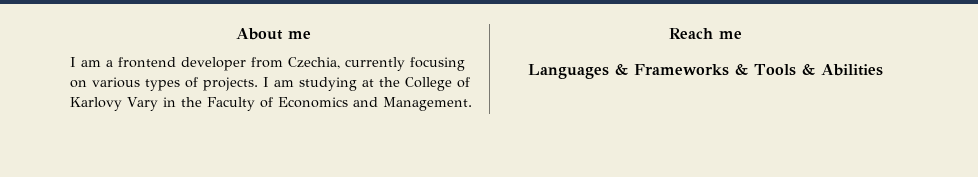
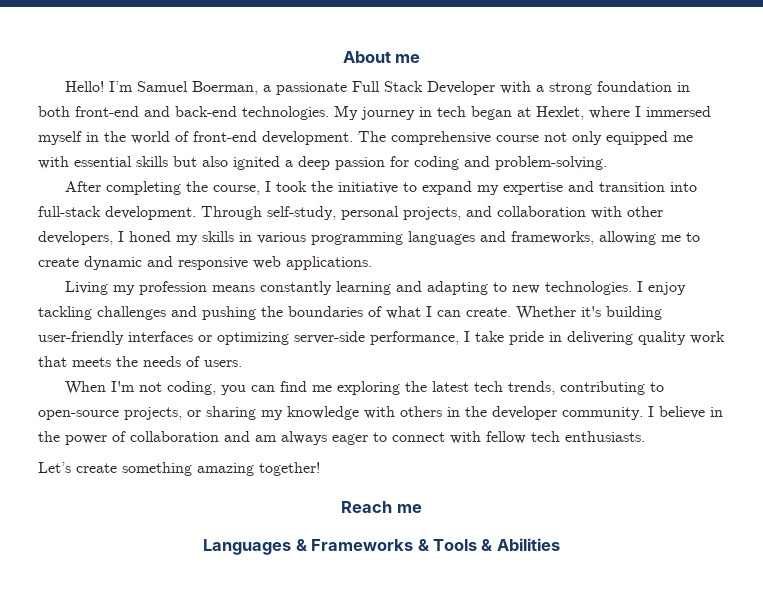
[70,57,465,71] [70,77,470,91] [70,97,472,111] I am a frontend developer from Czechia, currently focusing on various types of projects. I am studying at the College of Karlovy Vary in the Faculty of Economics and Management. -> [64,81,690,95] [38,105,711,120] [38,131,693,145] [38,156,607,170] [64,181,697,195] [38,206,663,220] [38,231,700,245] [38,256,372,270] [64,281,686,295] [38,306,662,320] [38,331,725,345] [38,356,242,367] [64,381,664,395] [38,406,723,420] [38,431,645,445] [38,462,320,476] Hello! I’m Samuel Boerman, a passionate Full Stack Developer with a strong foundation in both front-end and back-end technologies. My journey in tech began at Hexlet, where I immersed myself in the world of front-end development. The comprehensive course not only equipped me with essential skills but also ignited a deep passion for coding and problem-solving. // After completing the course, I took the initiative to expand my expertise and transition into full-stack development. Through self-study, personal projects, and collaboration with other developers, I honed my skills in various programming languages and frameworks, allowing me to create dynamic and responsive web applications. // Living my profession means constantly learning and adapting to new technologies. I enjoy tackling challenges and pushing the boundaries of what I can create. Whether it's building user-friendly interfaces or optimizing server-side performance, I take pride in delivering quality work that meets the needs of users. // When I'm not coding, you can find me exploring the latest tech trends, contributing to open-source projects, or sharing my knowledge with others in the developer community. I believe in the power of collaboration and am always eager to connect with fellow tech enthusiasts. // Let’s create something amazing together!

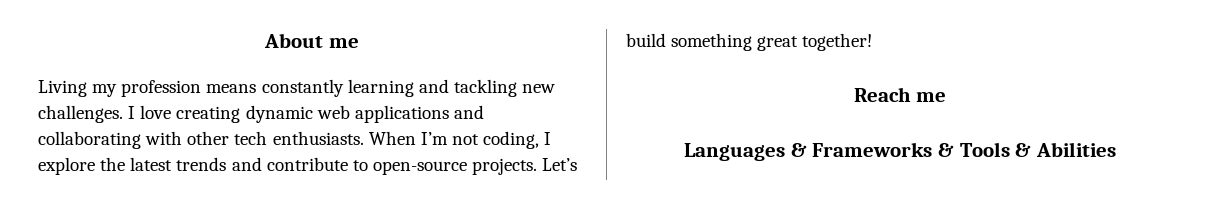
[64,81,690,95] [38,105,711,120] [38,131,693,145] [38,156,607,170] [64,181,697,195] [38,206,663,220] [38,231,700,245] [38,256,372,270] // Hello! I’m Samuel Boerman, a passionate Full Stack Developer with a strong foundation in both front-end and back-end technologies. My journey in tech began at Hexlet, where I immersed myself in the world of front-end development. The comprehensive course not only equipped me with essential skills but also ignited a deep passion for coding and problem-solving. // After completing the course, I took the initiative to expand my expertise and transition into full-stack development. Through self-study, personal projects, and collaboration with other developers, I honed my skills in various programming languages and frameworks, allowing me to create dynamic and responsive web applications. -> (359, 43) none
[426,281,686,295] [38,306,662,320] [38,331,725,345] [38,356,242,367] [64,381,664,395] [38,406,723,420] [38,431,645,445] [38,462,254,476] adapting to new technologies. I enjoy tackling challenges and pushing the boundaries of what I can create. Whether it's building user-friendly interfaces or optimizing server-side performance, I take pride in delivering quality work that meets the needs of users. // When I'm not coding, you can find me exploring the latest tech trends, contributing to open-source projects, or sharing my knowledge with others in the developer community. I believe in the power of collaboration and am always eager to connect with fellow tech enthusiasts. // Let’s create something amazing -> [453,79,556,97] [38,105,484,123] [38,131,552,149] [38,157,578,175] [626,33,799,51] tackling new challenges. I love creating dynamic web applications and collaborating with other tech enthusiasts. When I’m not coding, I explore the latest trends and contribute to open-source projects. Let’s build something great

